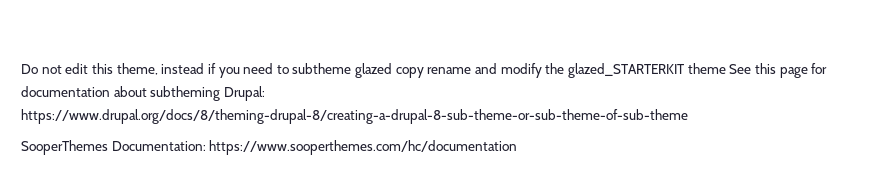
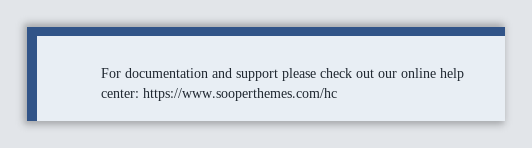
[21,63,828,78] [21,86,265,101] [21,109,688,124] [21,140,518,155] Do not edit this theme, instead if you need to subtheme glazed copy rename and modify the glazed_STARTERKIT theme See this page for documentation about subtheming Drupal: https://www.drupal.org/docs/8/theming-drupal-8/creating-a-drupal-8-sub-theme-or-sub-theme-of-sub-theme // SooperThemes Documentation: https://www.sooperthemes.com/hc/documentation -> [101,68,464,81] [101,88,337,101] For documentation and support please check out our online help center: https://www.sooperthemes.com/hc

